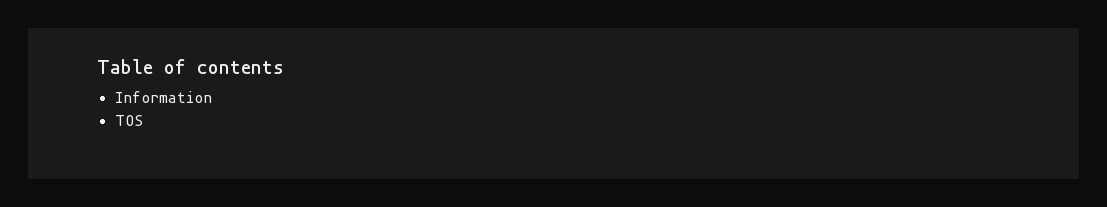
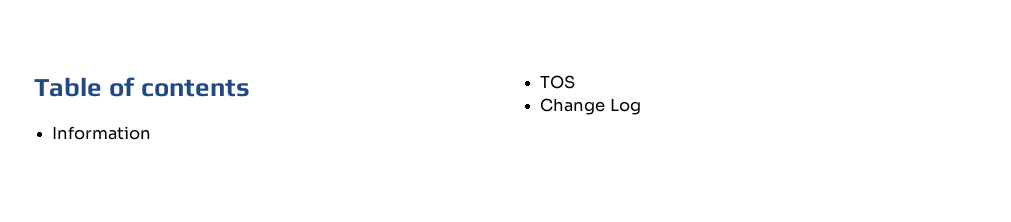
(143, 120) none -> [540,98,641,115] // Change Log

